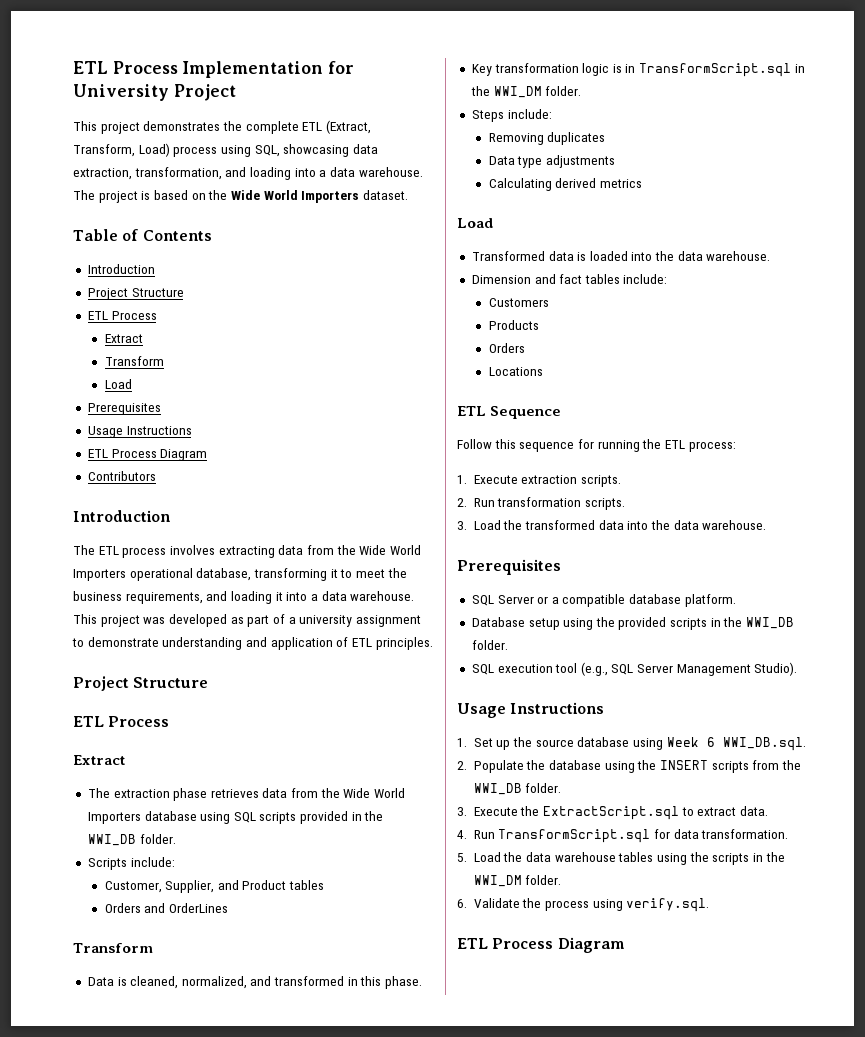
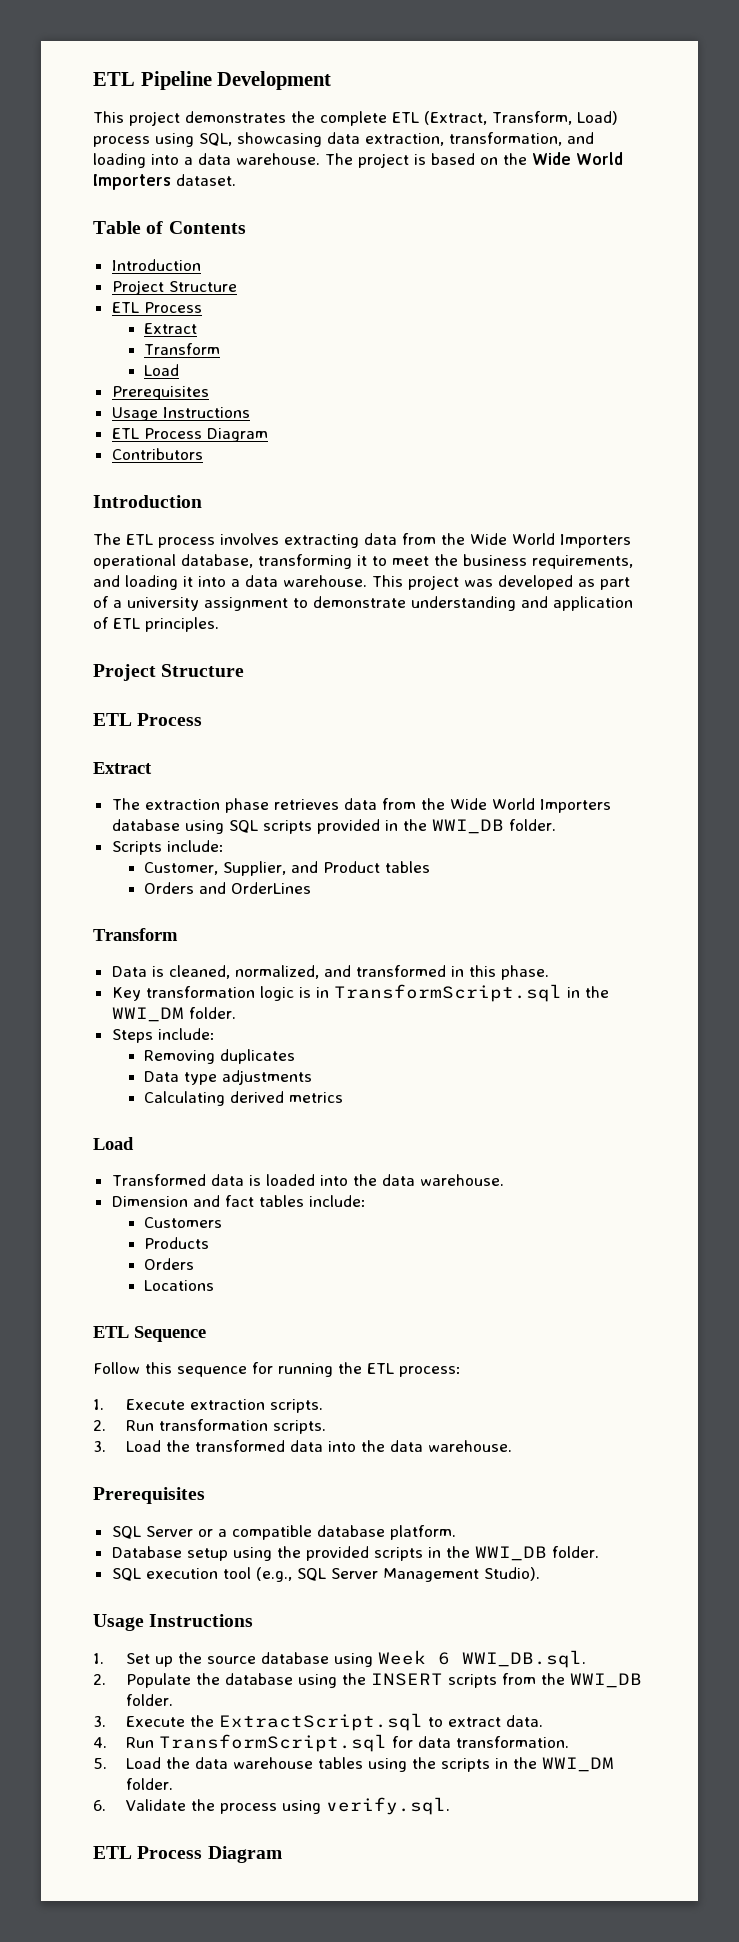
[73,61,355,78] [73,84,236,101] ETL Process Implementation for University Project -> [93,71,332,90] ETL Pipeline Development

